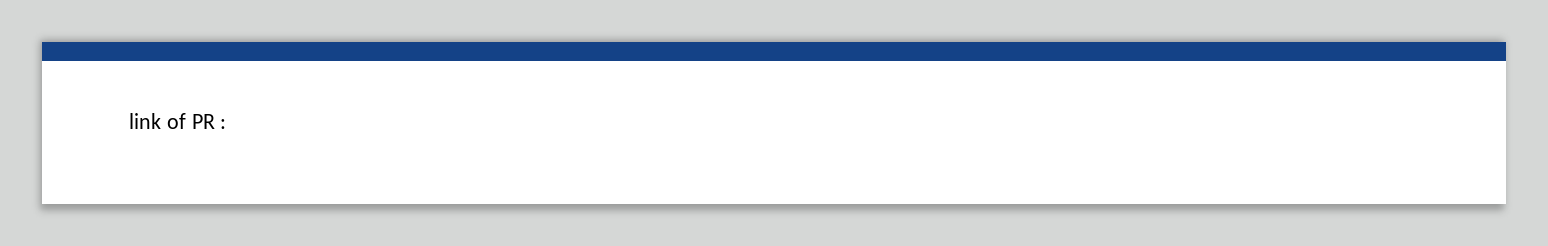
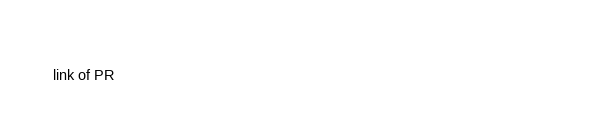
[220,119,227,129] : -> (114, 75) none

